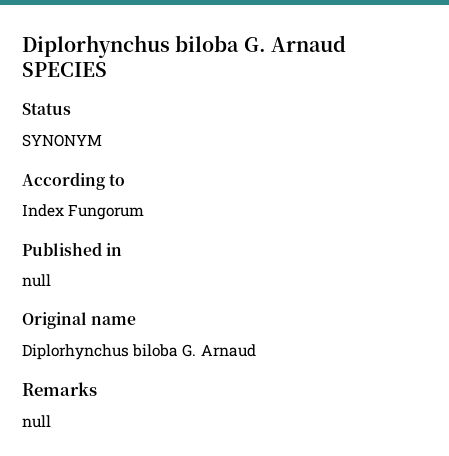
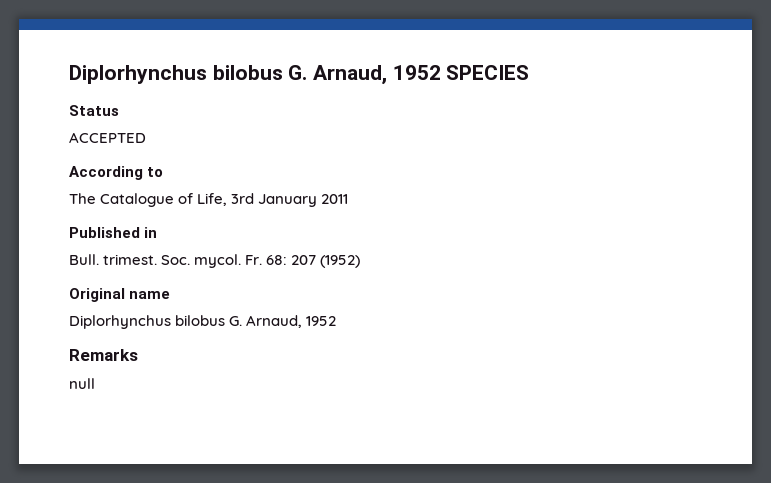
[22,35,346,58] Diplorhynchus biloba G. Arnaud -> [69,65,441,85] Diplorhynchus bilobus G. Arnaud, 1952
[22,134,102,147] SYNONYM -> [69,132,146,143] ACCEPTED
[22,204,145,220] [22,242,123,256] [22,274,51,287] Index Fungorum // Published in // null -> [69,193,349,207] [69,227,158,238] [69,254,361,268] The Catalogue of Life, 3rd January 2011 // Published in // Bull. trimest. Soc. mycol. Fr. 68: 207 (1952)
[132,344,256,357] biloba G. Arnaud -> [175,315,337,328] bilobus G. Arnaud, 1952

